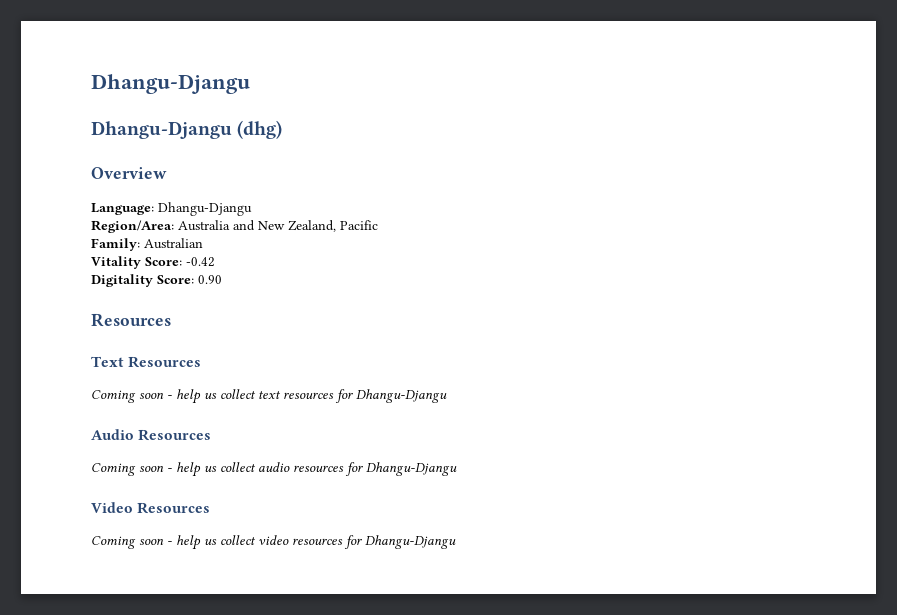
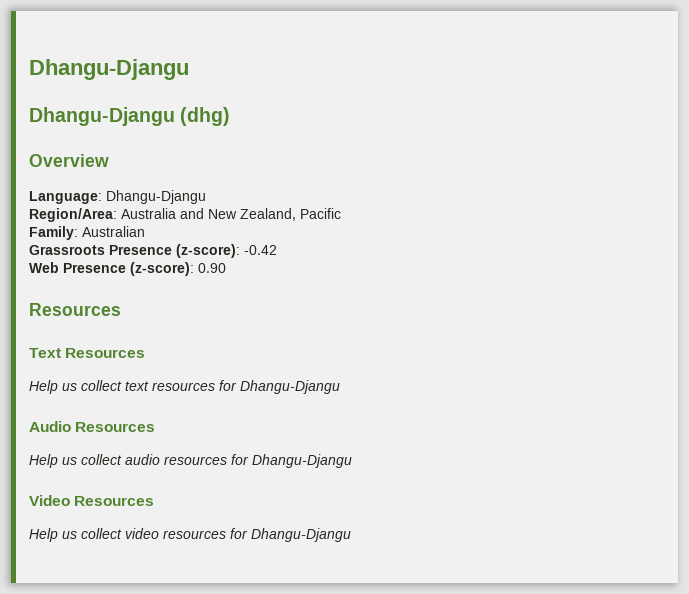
[91,256,215,269] [91,274,194,287] Vitality Score: -0.42 // Digitality Score: -> [29,244,277,258] [29,262,194,276] Grassroots Presence (z-score): -0.42 // Web Presence (z-score):
[91,389,201,404] Coming soon - help -> [29,380,58,394] Help
[91,462,201,477] Coming soon - help -> [29,454,58,468] Help
[91,535,201,550] Coming soon - help -> [29,528,58,542] Help

